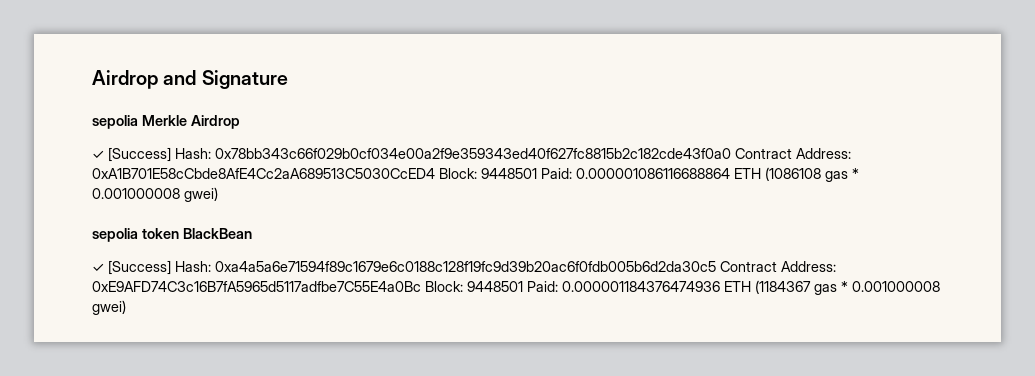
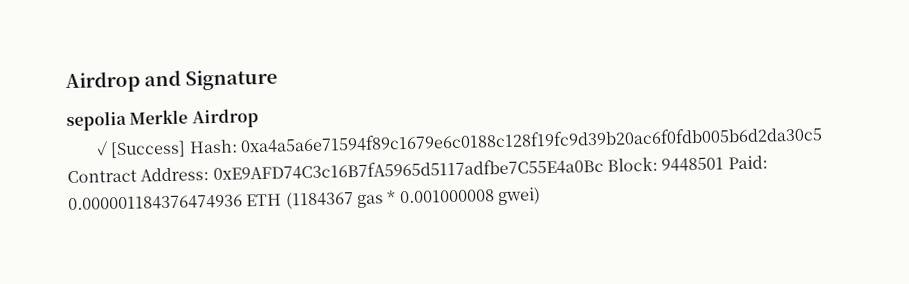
[92,147,851,162] [92,167,859,182] [92,187,218,202] [92,228,252,242] // ✓ [Success] Hash: 0x78bb343c66f029b0cf034e00a2f9e359343ed40f627fc8815b2c182cde43f0a0 Contract Address: 0xA1B701E58cCbde8AfE4Cc2aA689513C5030CcED4 Block: 9448501 Paid: 0.000001086116688864 ETH (1086108 gas * 0.001000008 gwei) // sepolia token BlackBean -> (259, 118) none

